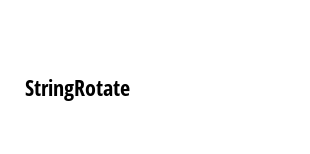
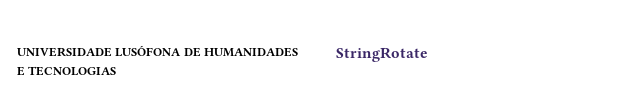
(25, 90) none -> [17,45,299,57] [17,66,117,76] UNIVERSIDADE LUSÓFONA DE HUMANIDADES E TECNOLOGIAS //

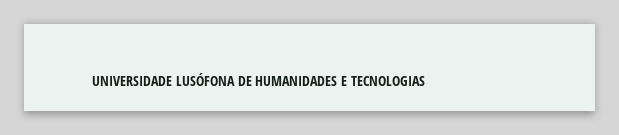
[336,47,428,62] // StringRotate -> (425, 81) none

